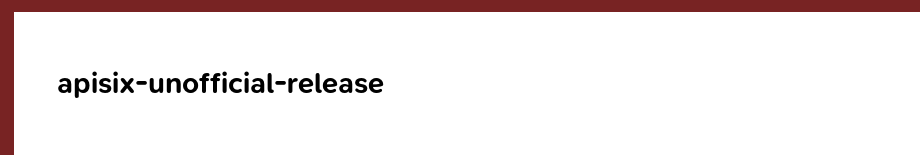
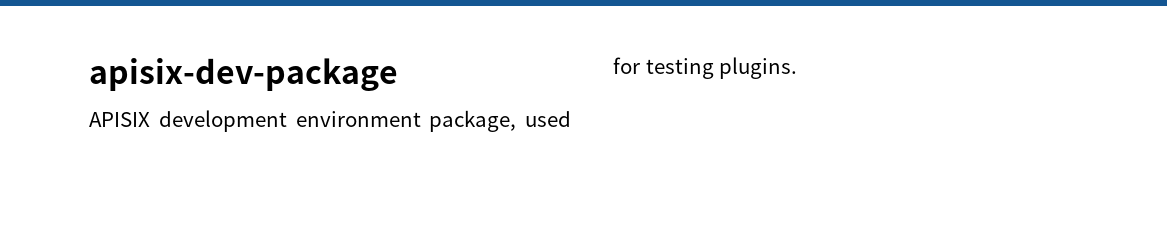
[57,71,384,98] apisix-unofficial-release -> [89,58,398,92] [89,110,571,132] [613,57,798,79] apisix-dev-package // APISIX development environment package, used for testing plugins.

